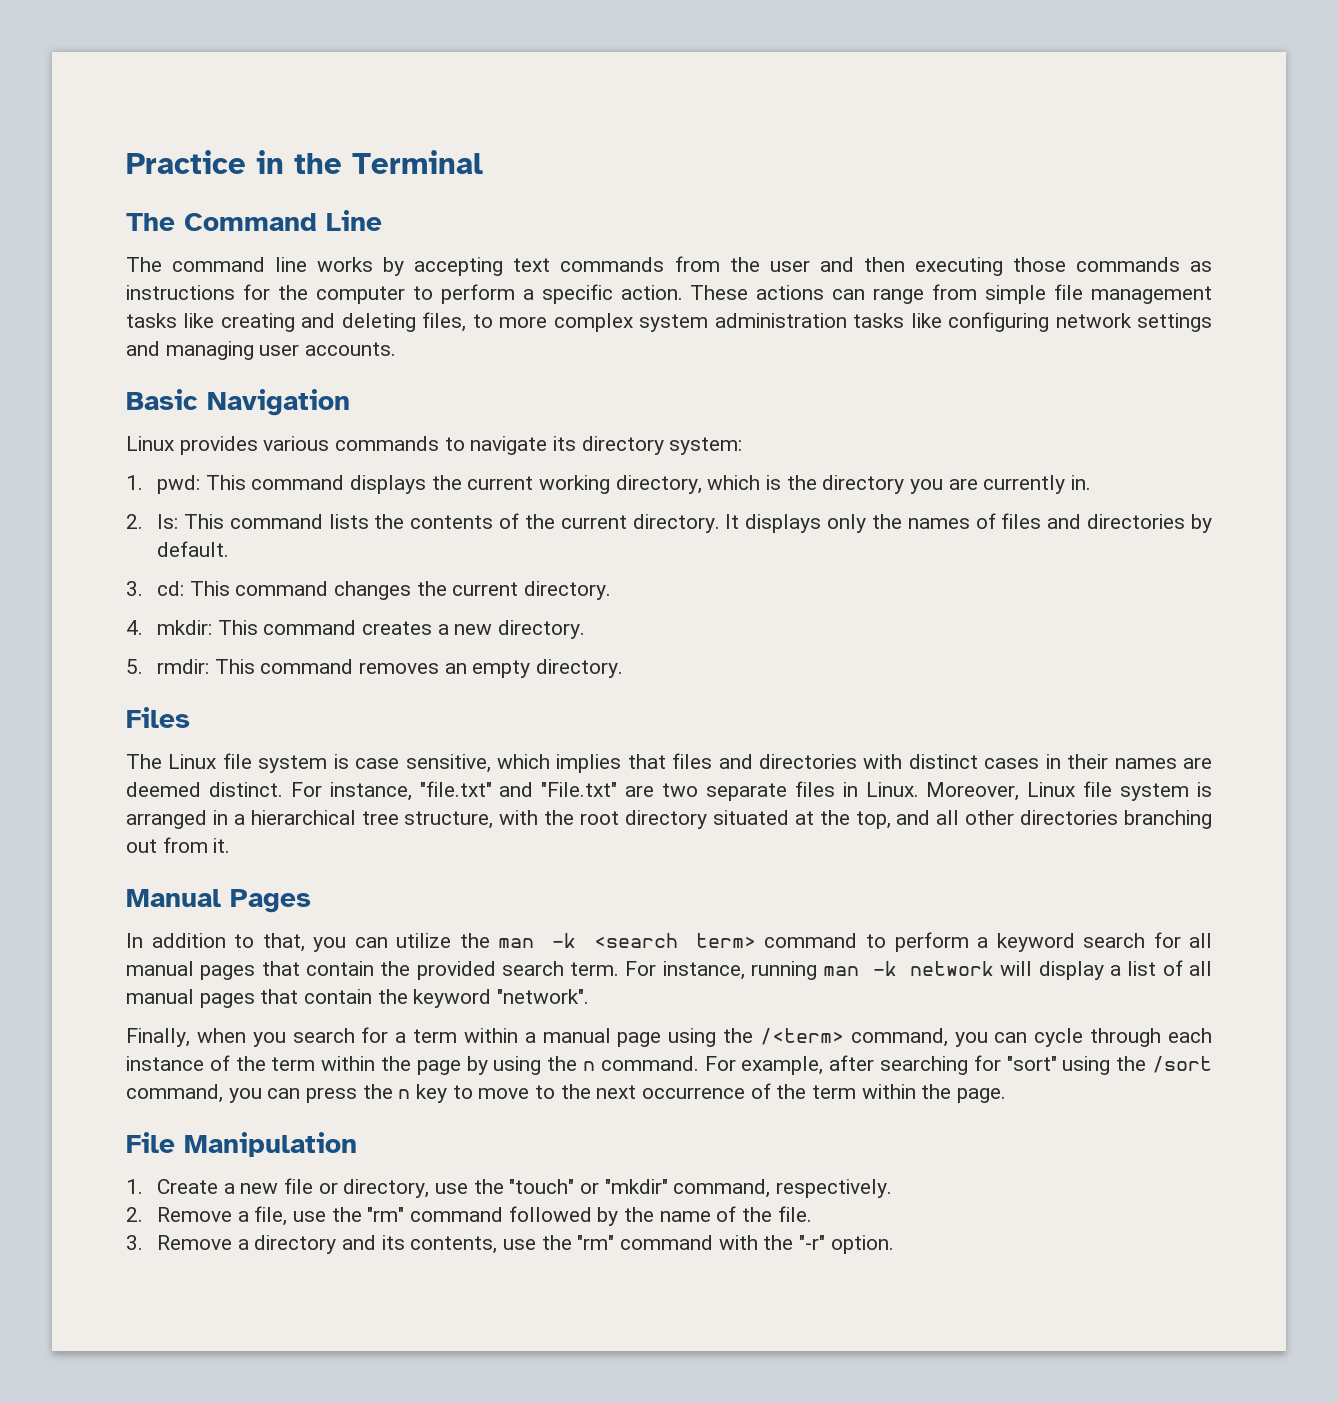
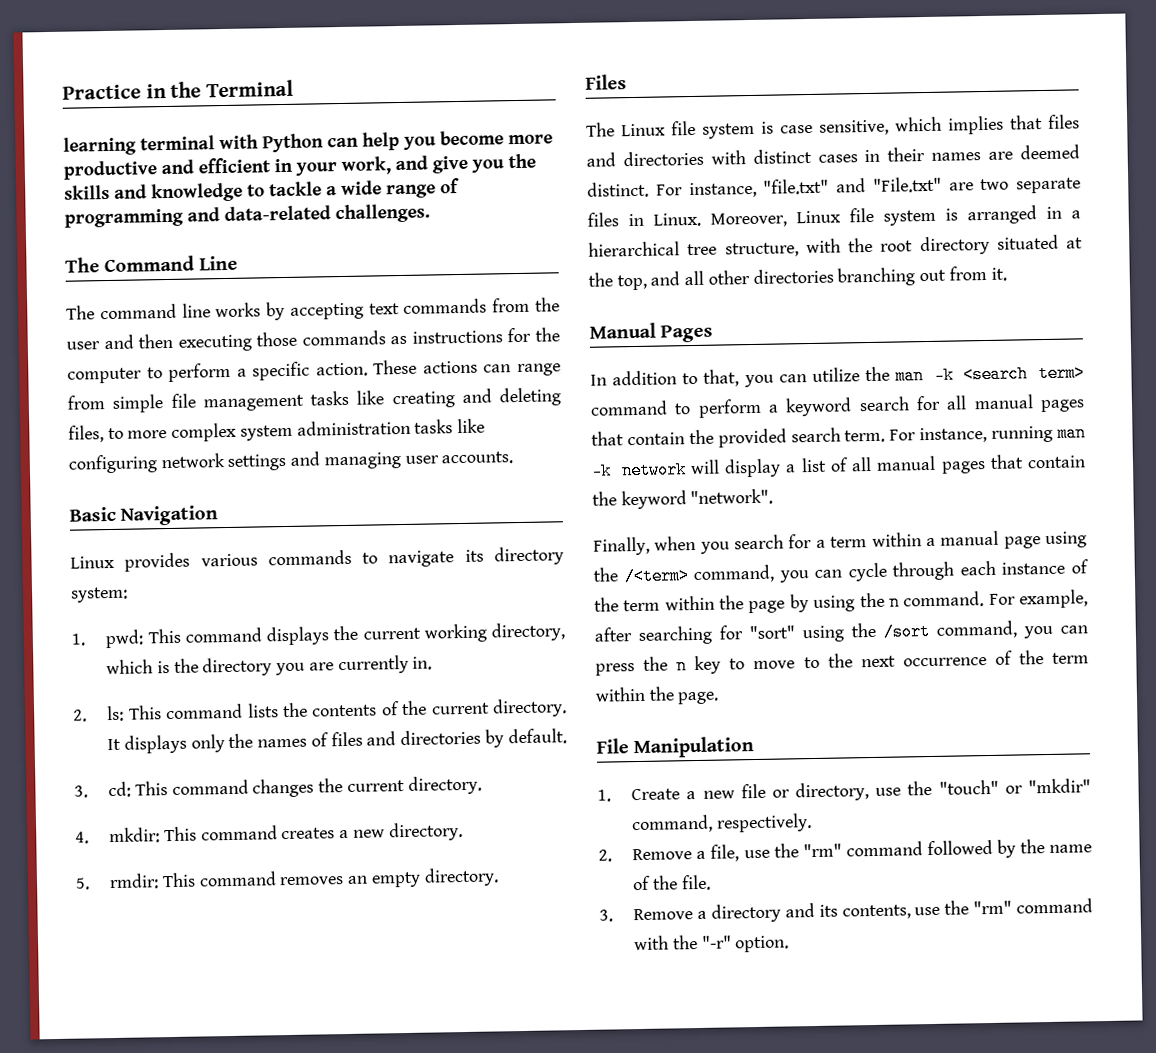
(483, 162) none -> [63,130,553,156] [63,153,536,180] [64,177,460,203] [64,203,430,228] // learning terminal with Python can help you become more productive and efficient in your work, and give you the skills and knowledge to tackle a wide range of programming and data-related challenges.

